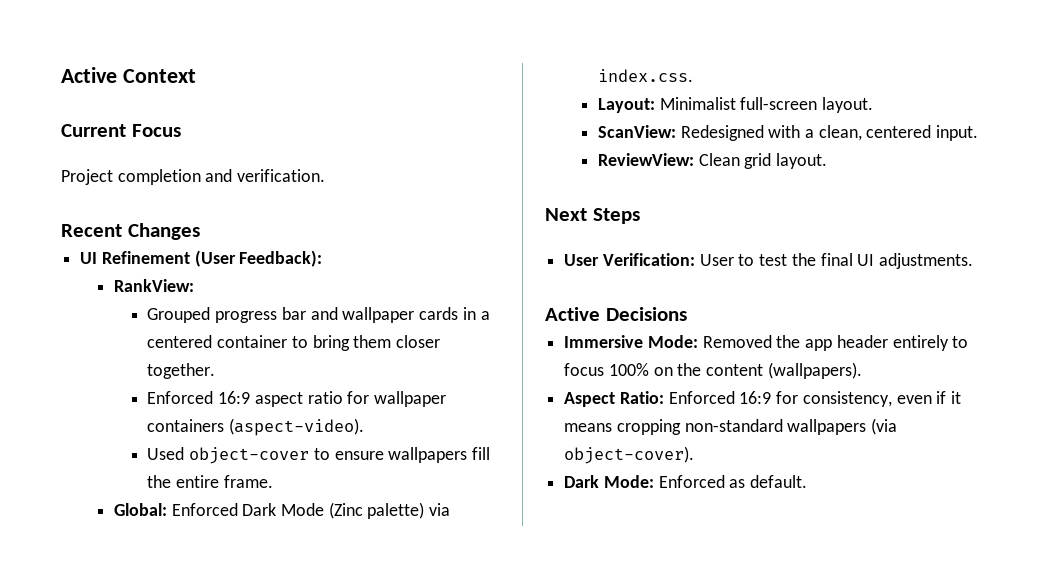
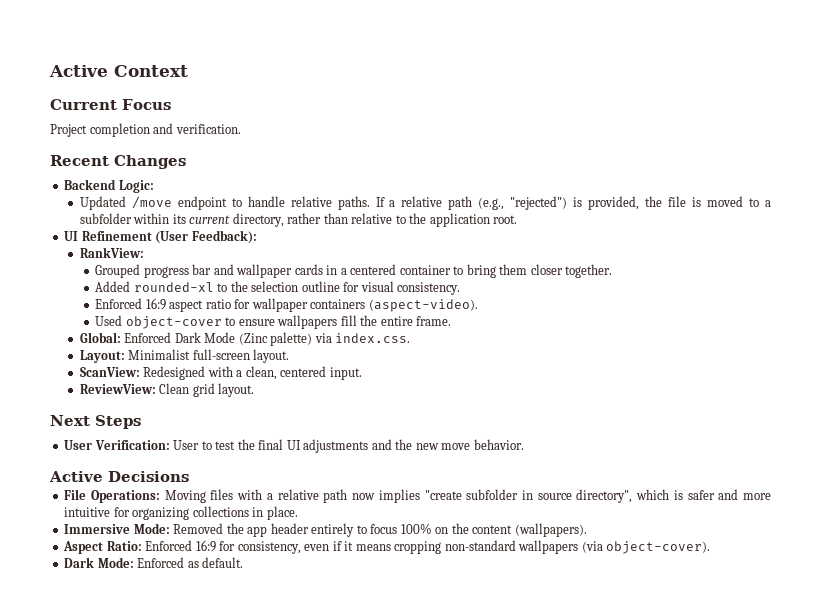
(200, 231) none -> [64,179,154,193] [79,196,771,210] [79,213,518,227] // Backend Logic: // Updated /move endpoint to handle relative paths. If a relative path (e.g., "rejected") is provided, the file is moved to a subfolder within its current directory, rather than relative to the application root.
(216, 371) none -> [95,281,461,295] // Added rounded-xl to the selection outline for visual consistency.
[879,253,974,269] [545,307,687,321] adjustments. // Active Decisions -> [303,439,524,453] [49,471,189,482] [64,489,771,503] [64,506,298,520] adjustments and the new move behavior. // Active Decisions // File Operations: Moving files with a relative path now implies "create subfolder in source directory", which is safer and more intuitive for organizing collections in place.

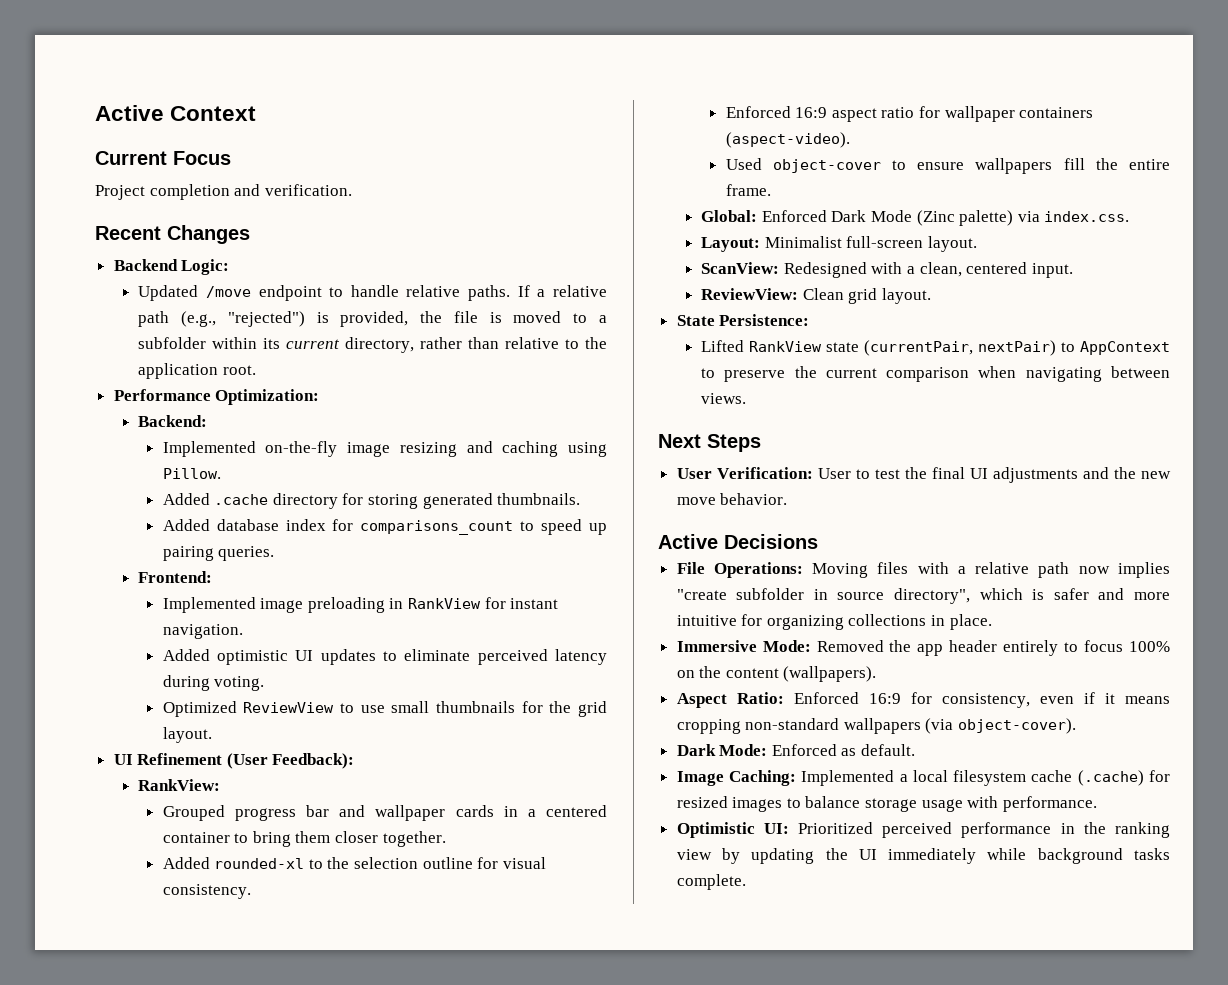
(518, 219) none -> [113,389,320,405] [138,415,208,427] [162,441,608,457] [162,468,221,479] [162,493,581,509] [162,519,607,535] [162,546,275,561] [138,571,213,583] [162,597,559,613] [162,624,243,639] [162,649,607,665] [162,675,265,691] [162,701,607,717] [162,727,212,743] // Performance Optimization: // Backend: // Implemented on-the-fly image resizing and caching using Pillow. // Added .cache directory for storing generated thumbnails. // Added database index for comparisons_count to speed up pairing queries. // Frontend: // Implemented image preloading in RankView for instant navigation. // Added optimistic UI updates to eliminate perceived latency during voting. // Optimized ReviewView to use small thumbnails for the grid layout.
(255, 390) none -> [676,314,810,326] [701,340,1170,356] [701,366,1170,382] [701,393,747,404] // State Persistence: // Lifted RankView state (currentPair, nextPair) to AppContext to preserve the current comparison when navigating between views.
(244, 562) none -> [676,770,1170,786] [676,796,1097,812] [676,822,1170,838] [676,848,1170,864] [676,874,746,890] // Image Caching: Implemented a local filesystem cache (.cache) for resized images to balance storage usage with performance. // Optimistic UI: Prioritized perceived performance in the ranking view by updating the UI immediately while background tasks complete.

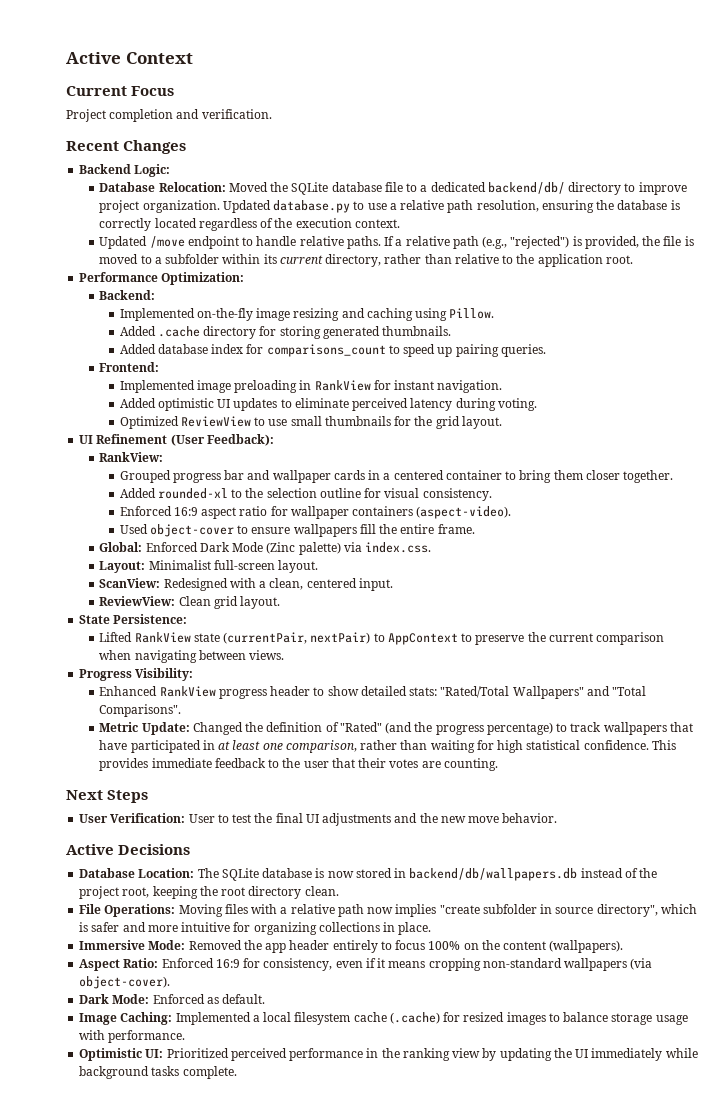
(230, 267) none -> [99,182,687,195] [99,200,680,213] [99,218,400,231] // Database Relocation: Moved the SQLite database file to a dedicated backend/db/ directory to improve project organization. Updated database.py to use a relative path resolution, ensuring the database is correctly located regardless of the execution context.
(747, 398) none -> [79,668,194,681] [99,686,647,699] [99,704,182,717] [99,722,693,735] [99,740,676,753] [99,758,498,771] // Progress Visibility: // Enhanced RankView progress header to show detailed stats: "Rated/Total Wallpapers" and "Total Comparisons". // Metric Update: Changed the definition of "Rated" (and the progress percentage) to track wallpapers that have participated in at least one comparison, rather than waiting for high statistical confidence. This provides immediate feedback to the user that their votes are counting.
(818, 541) none -> [79,868,658,881] [79,886,339,899] // Database Location: The SQLite database is now stored in backend/db/wallpapers.db instead of the project root, keeping the root directory clean.

